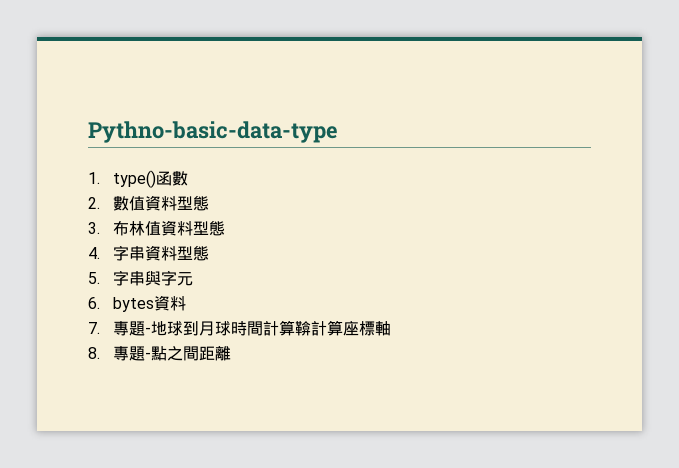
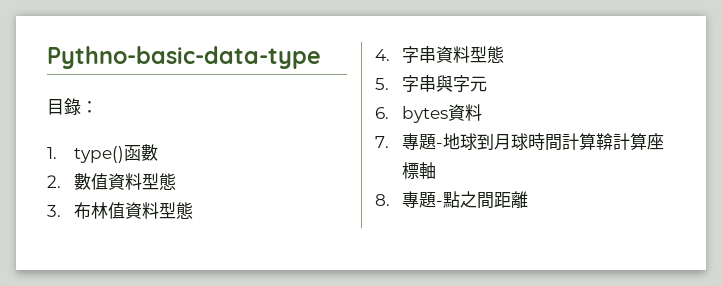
(338, 132) none -> [47,98,98,115] // 目錄：

